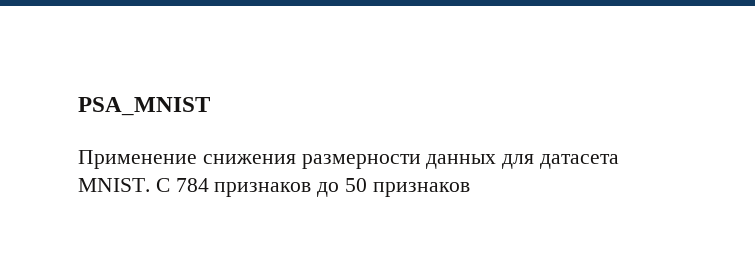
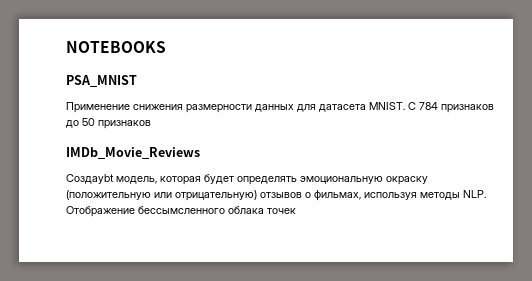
(78, 106) none -> [66,41,166,53] NOTEBOOKS //
(470, 189) none -> [66,147,200,159] [66,174,428,185] [66,190,486,201] [66,206,296,217] // IMDb_Movie_Reviews // Создаybt модель, которая будет определять эмоциональную окраску (положительную или отрицательную) отзывов о фильмах, используя методы NLP. Отображение бессымсленного облака точек

